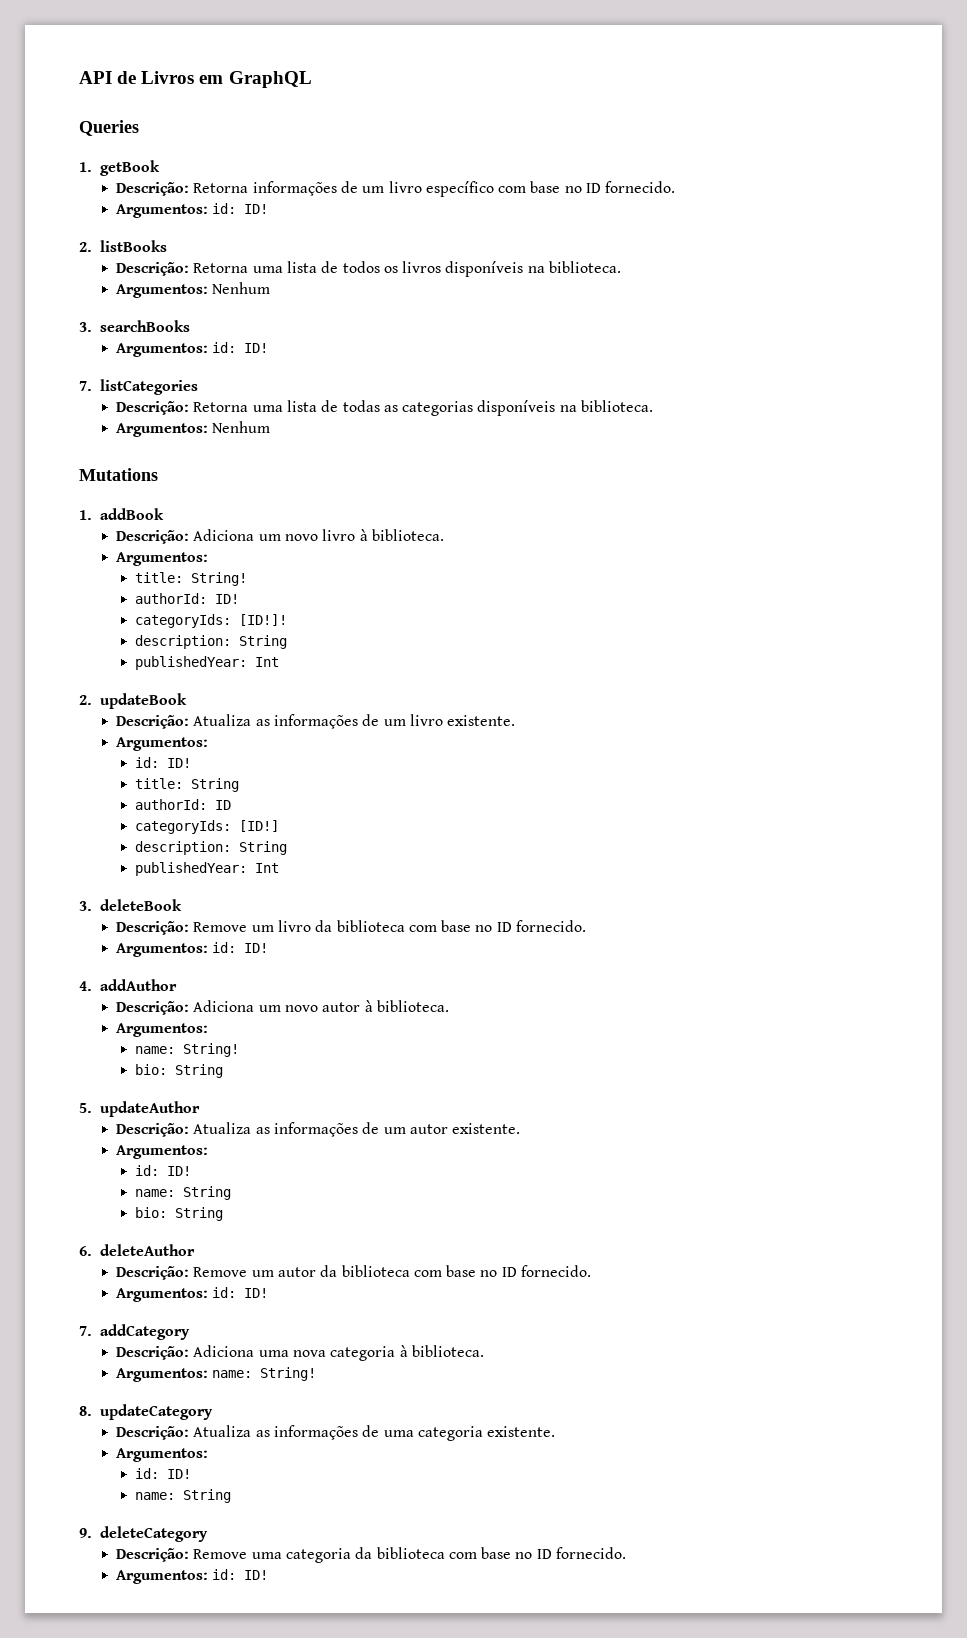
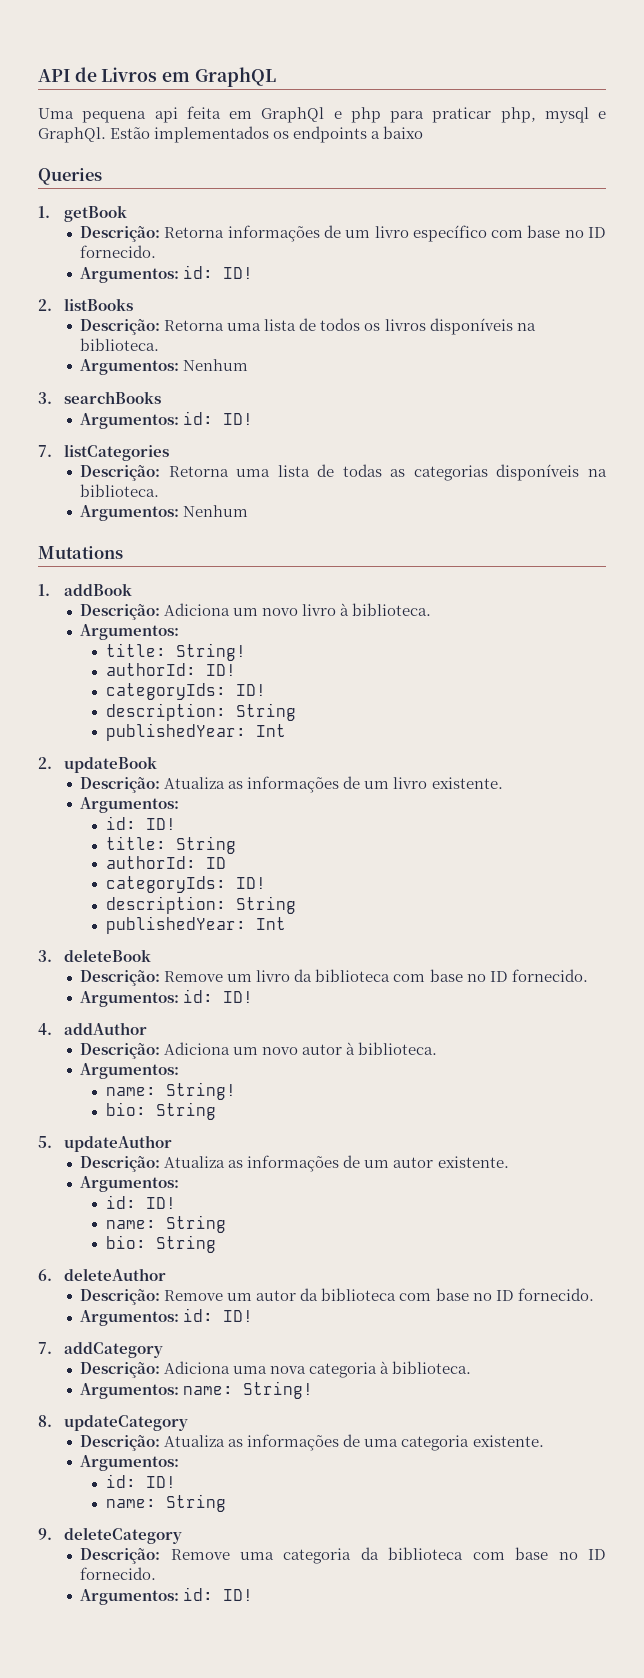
(312, 79) none -> [38,106,606,123] [38,126,424,143] // Uma pequena api feita em GraphQl e php para praticar php, mysql e GraphQl. Estão implementados os endpoints a baixo
[239,614,288,626] [ID!]! -> [235,684,266,696] ID!
[239,820,280,832] [ID!] -> [235,877,266,889] ID!

